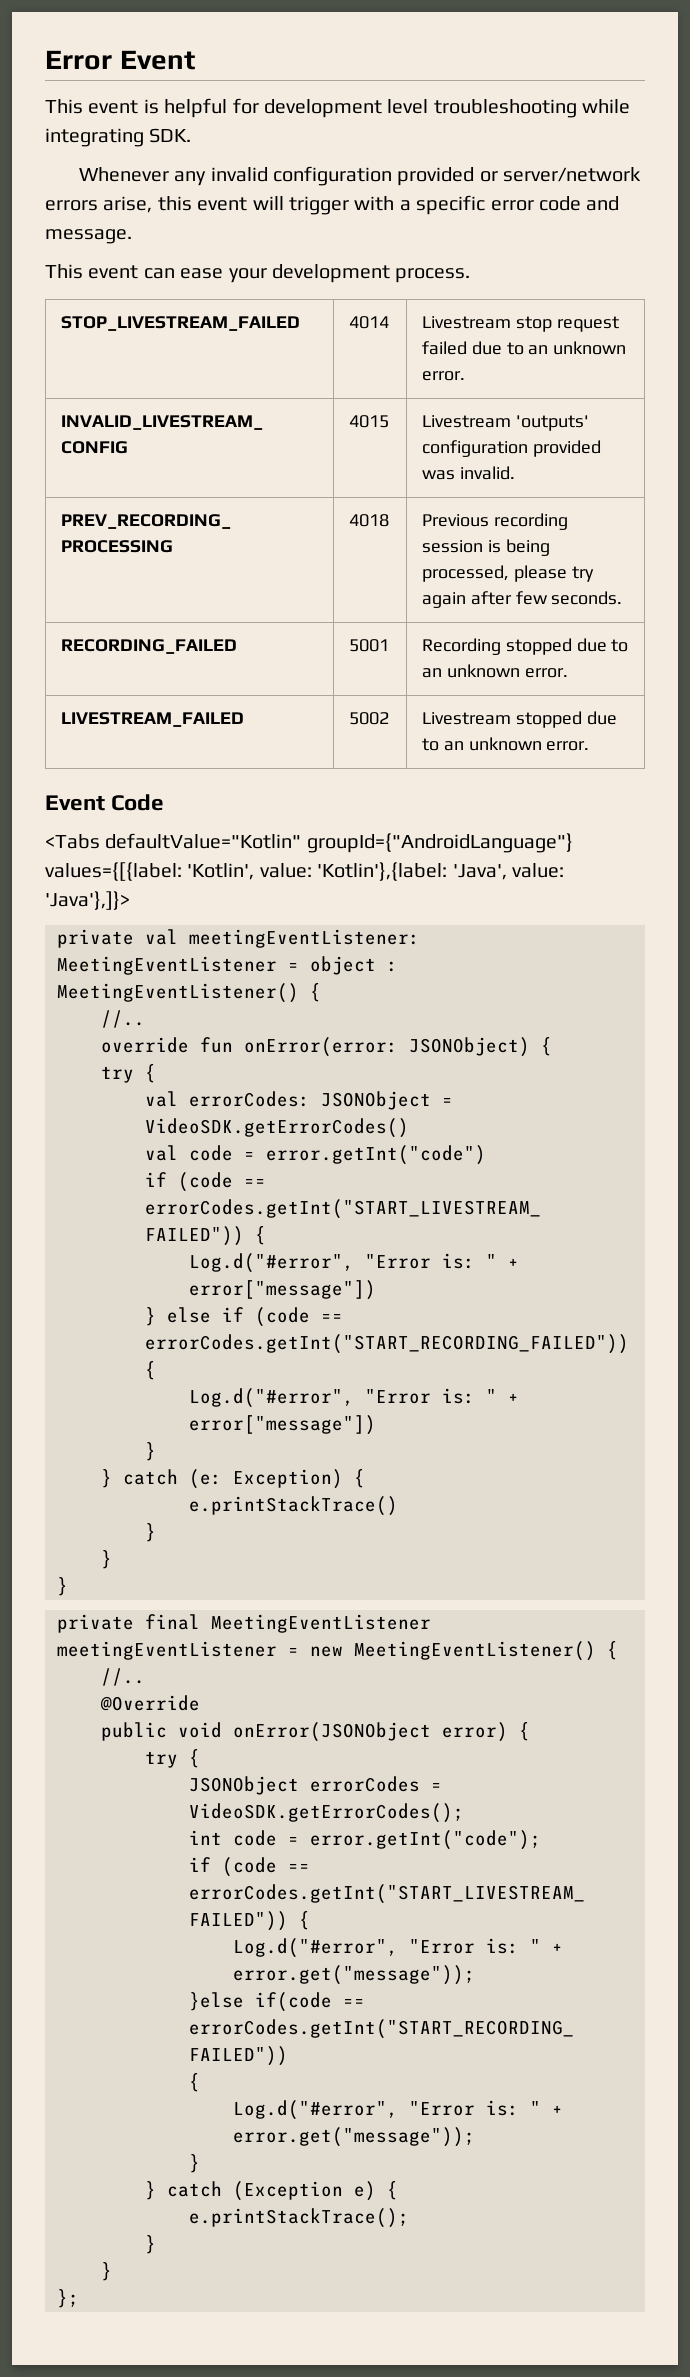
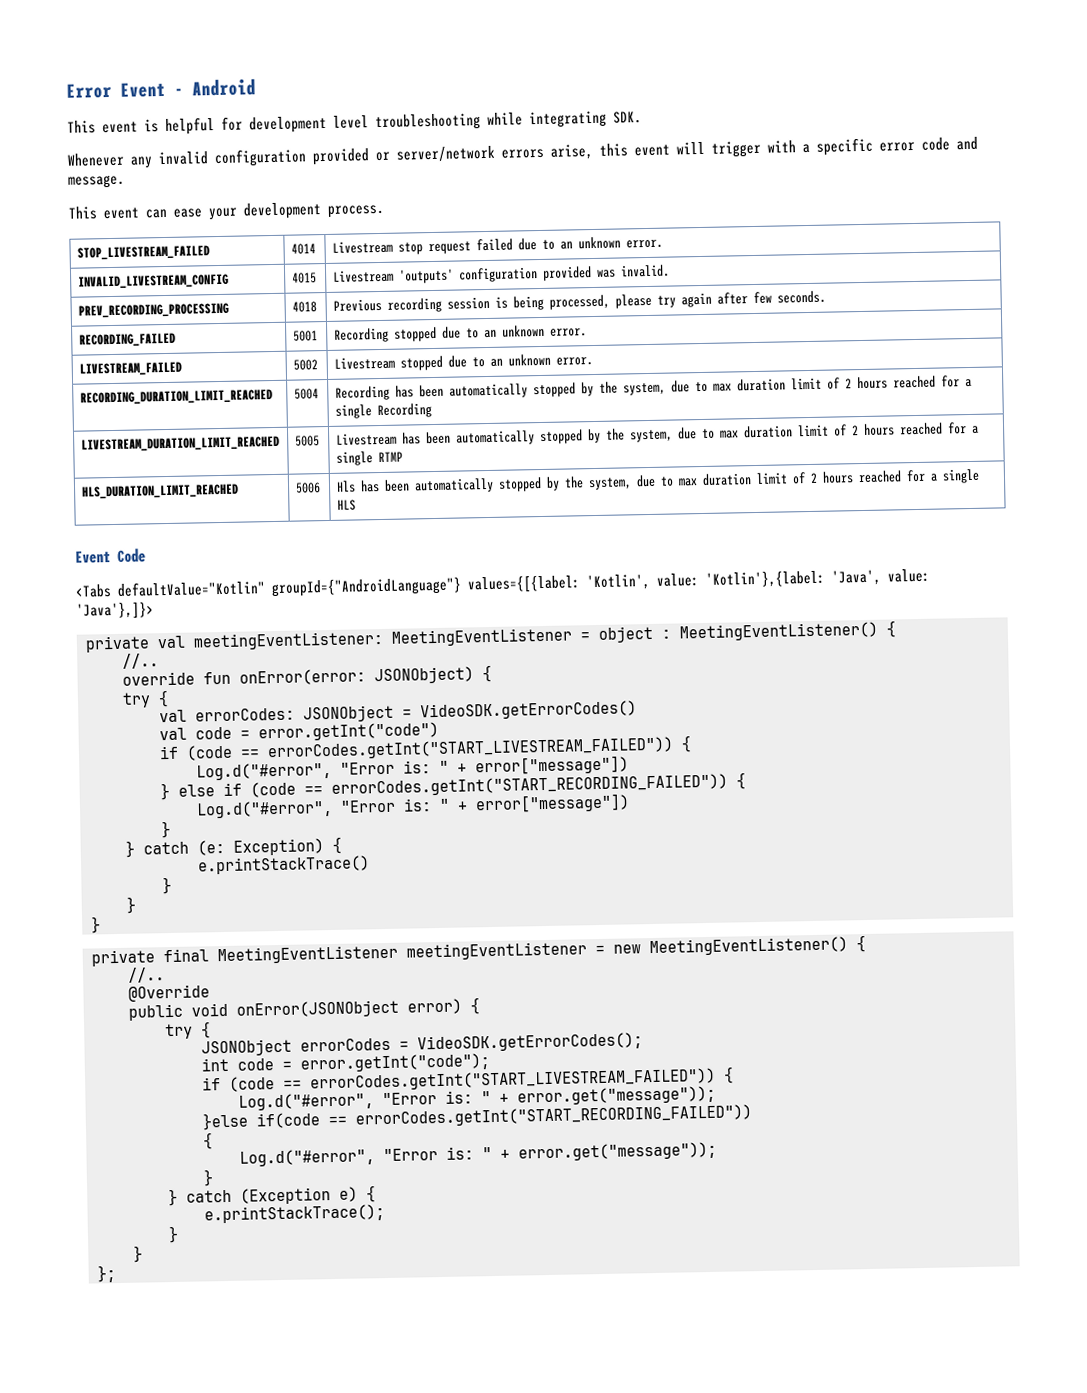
(195, 60) none -> [174,78,256,97] - Android
(590, 746) none -> [80,388,274,406] [294,388,320,400] [335,375,973,401] [335,403,433,419] [81,435,281,453] [295,435,321,447] [336,422,980,446] [336,451,404,466] [81,483,240,500] [295,482,322,494] [336,468,981,494] [337,499,357,511] // RECORDING_DURATION_LIMIT_REACHED | 5004 | Recording has been automatically stopped by the system, due to max duration limit of 2 hours reached for a single Recording // LIVESTREAM_DURATION_LIMIT_REACHED | 5005 | Livestream has been automatically stopped by the system, due to max duration limit of 2 hours reached for a single RTMP // HLS_DURATION_LIMIT_REACHED | 5006 | Hls has been automatically stopped by the system, due to max duration limit of 2 hours reached for a single HLS

